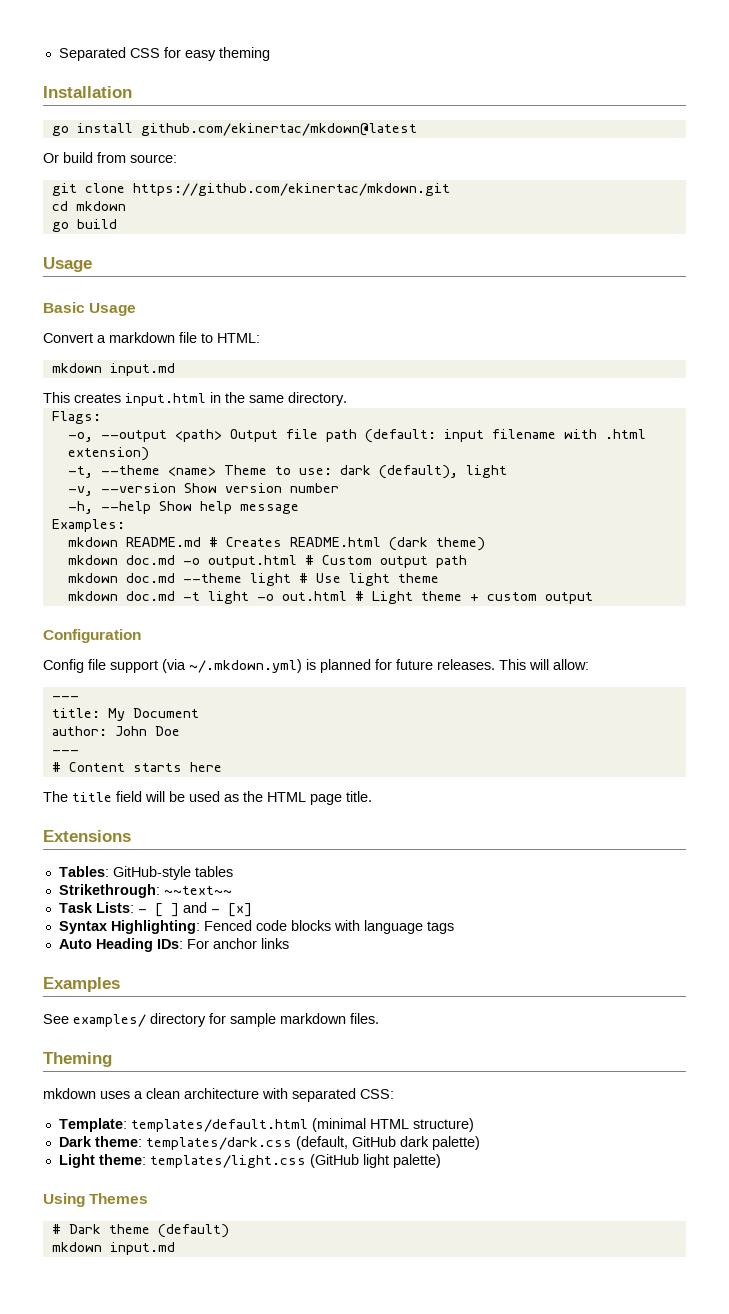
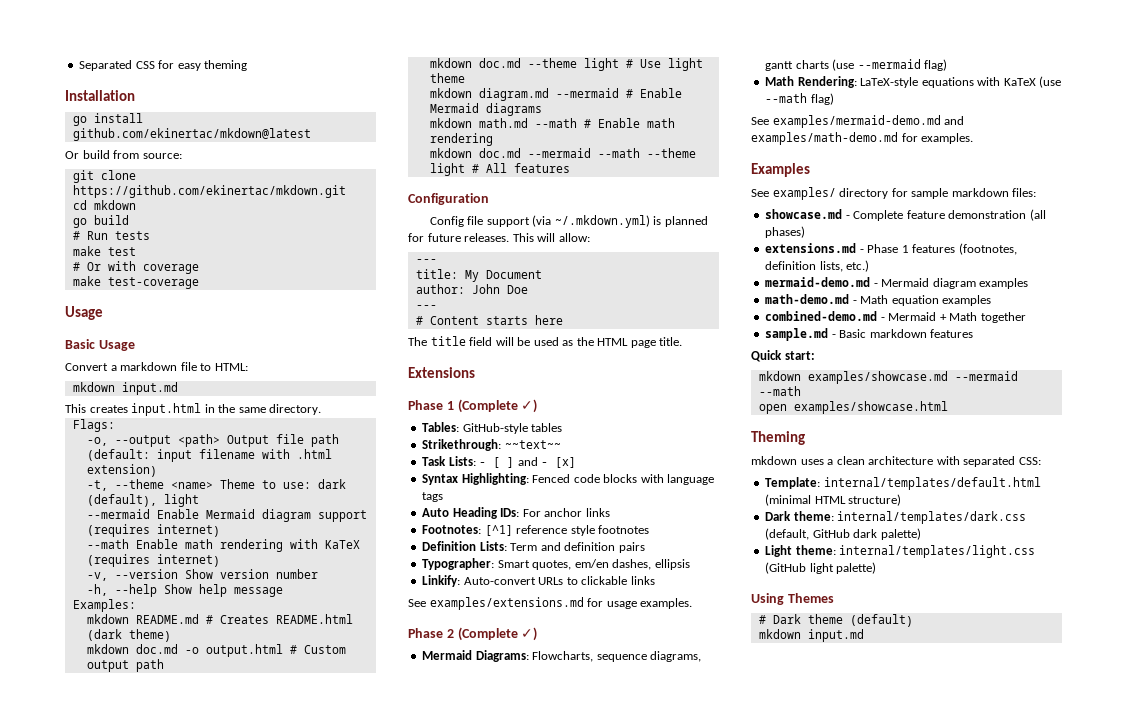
(117, 224) none -> [72,231,150,240] [72,246,136,256] [72,261,199,274] [72,276,199,289] // # Run tests // make test // # Or with coverage // make test-coverage
(507, 471) none -> [86,509,367,522] [86,524,220,537] [86,539,360,552] [86,554,220,567] // --mermaid Enable Mermaid diagram support (requires internet) // --math Enable math rendering with KaTeX (requires internet)
[125,591,593,604] doc.md -t light -o out.html # Light theme + custom output -> [478,88,682,101] [429,103,542,116] [429,118,675,128] [429,133,493,146] [429,148,696,158] [429,163,570,176] diagram.md --mermaid # Enable Mermaid diagrams // mkdown math.md --math # Enable math rendering // mkdown doc.md --mermaid --math --theme light # All features
(131, 836) none -> [408,399,538,413] // Phase 1 (Complete ✓)
(289, 943) none -> [422,525,650,536] [422,541,645,553] [422,558,690,570] [422,575,655,587] [408,597,693,610] [408,627,538,641] [422,650,702,662] [765,59,948,71] [765,76,1062,88] [765,93,834,105] [751,115,965,128] [751,132,974,145] // Footnotes: [^1] reference style footnotes // Definition Lists: Term and definition pairs // Typographer: Smart quotes, em/en dashes, ellipsis // Linkify: Auto-convert URLs to clickable links // See examples/extensions.md for usage examples. // Phase 2 (Complete ✓) // Mermaid Diagrams: Flowcharts, sequence diagrams, gantt charts (use --mermaid flag) // Math Rendering: LaTeX-style equations with KaTeX (use --math flag) // See examples/mermaid-demo.md and examples/math-demo.md for examples.
[350,1013,379,1024] files. -> [1012,188,1037,197] [765,209,1046,221] [765,226,806,238] [765,243,1017,255] [765,260,870,272] [765,277,1029,289] [765,294,992,306] [765,311,1026,323] [765,328,974,341] [751,350,815,362] [758,371,1018,384] [758,386,801,396] [758,401,948,414] files: // showcase.md - Complete feature demonstration (all phases) // extensions.md - Phase 1 features (footnotes, definition lists, etc.) // mermaid-demo.md - Mermaid diagram examples // math-demo.md - Math equation examples // combined-demo.md - Mermaid + Math together // sample.md - Basic markdown features // Quick start: // mkdown examples/showcase.md --mermaid --math // open examples/showcase.html
[130,1119,308,1132] templates/default.html -> [823,477,1041,490] internal/templates/default.html
[145,1137,292,1150] templates/dark.css -> [837,511,1027,524] internal/templates/dark.css
[149,1155,306,1168] templates/light.css -> [839,545,1036,558] internal/templates/light.css

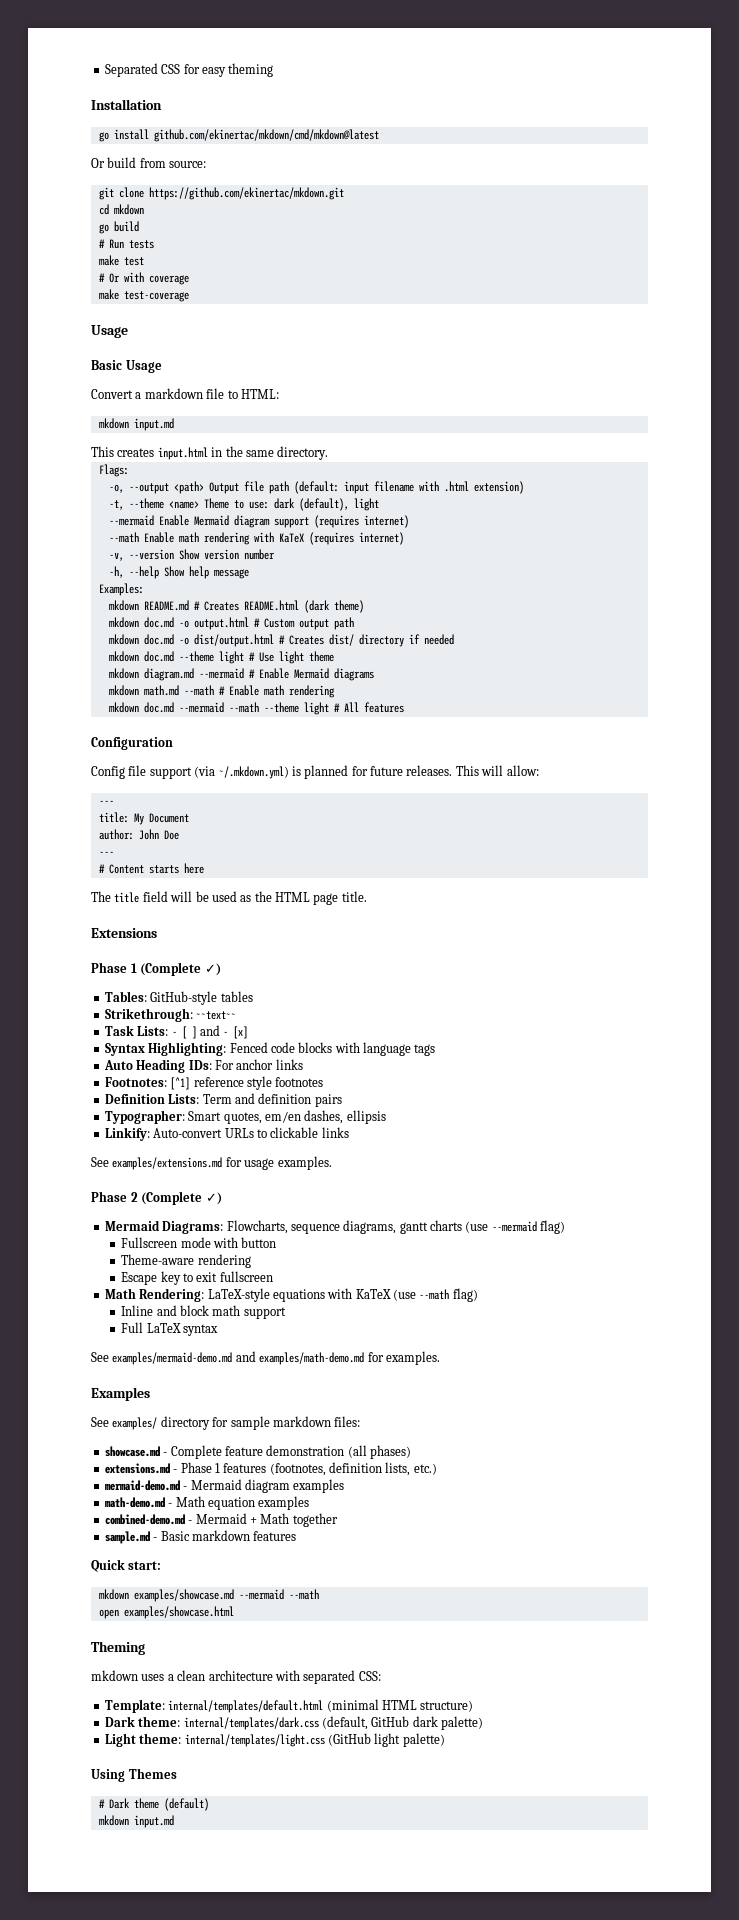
[72,128,311,141] github.com/ekinertac/mkdown@latest -> [153,129,379,142] github.com/ekinertac/mkdown/cmd/mkdown@latest
(164, 665) none -> [108,634,454,647] // mkdown doc.md -o dist/output.html # Creates dist/ directory if needed
(948, 65) none -> [121,1237,277,1248] [121,1254,251,1268] [121,1271,273,1285] // Fullscreen mode with button // Theme-aware rendering // Escape key to exit fullscreen
(834, 99) none -> [121,1305,286,1319] [121,1322,218,1336] // Inline and block math support // Full LaTeX syntax

